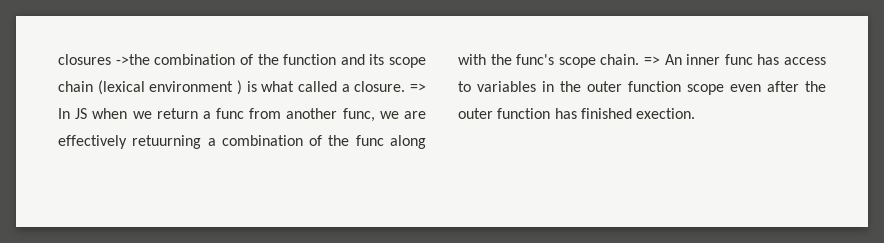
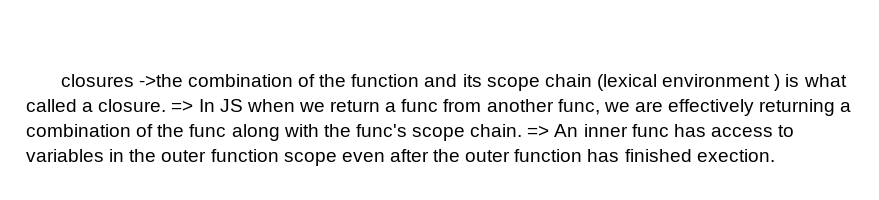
[132,135,202,149] retuurning -> [759,99,836,116] returning

